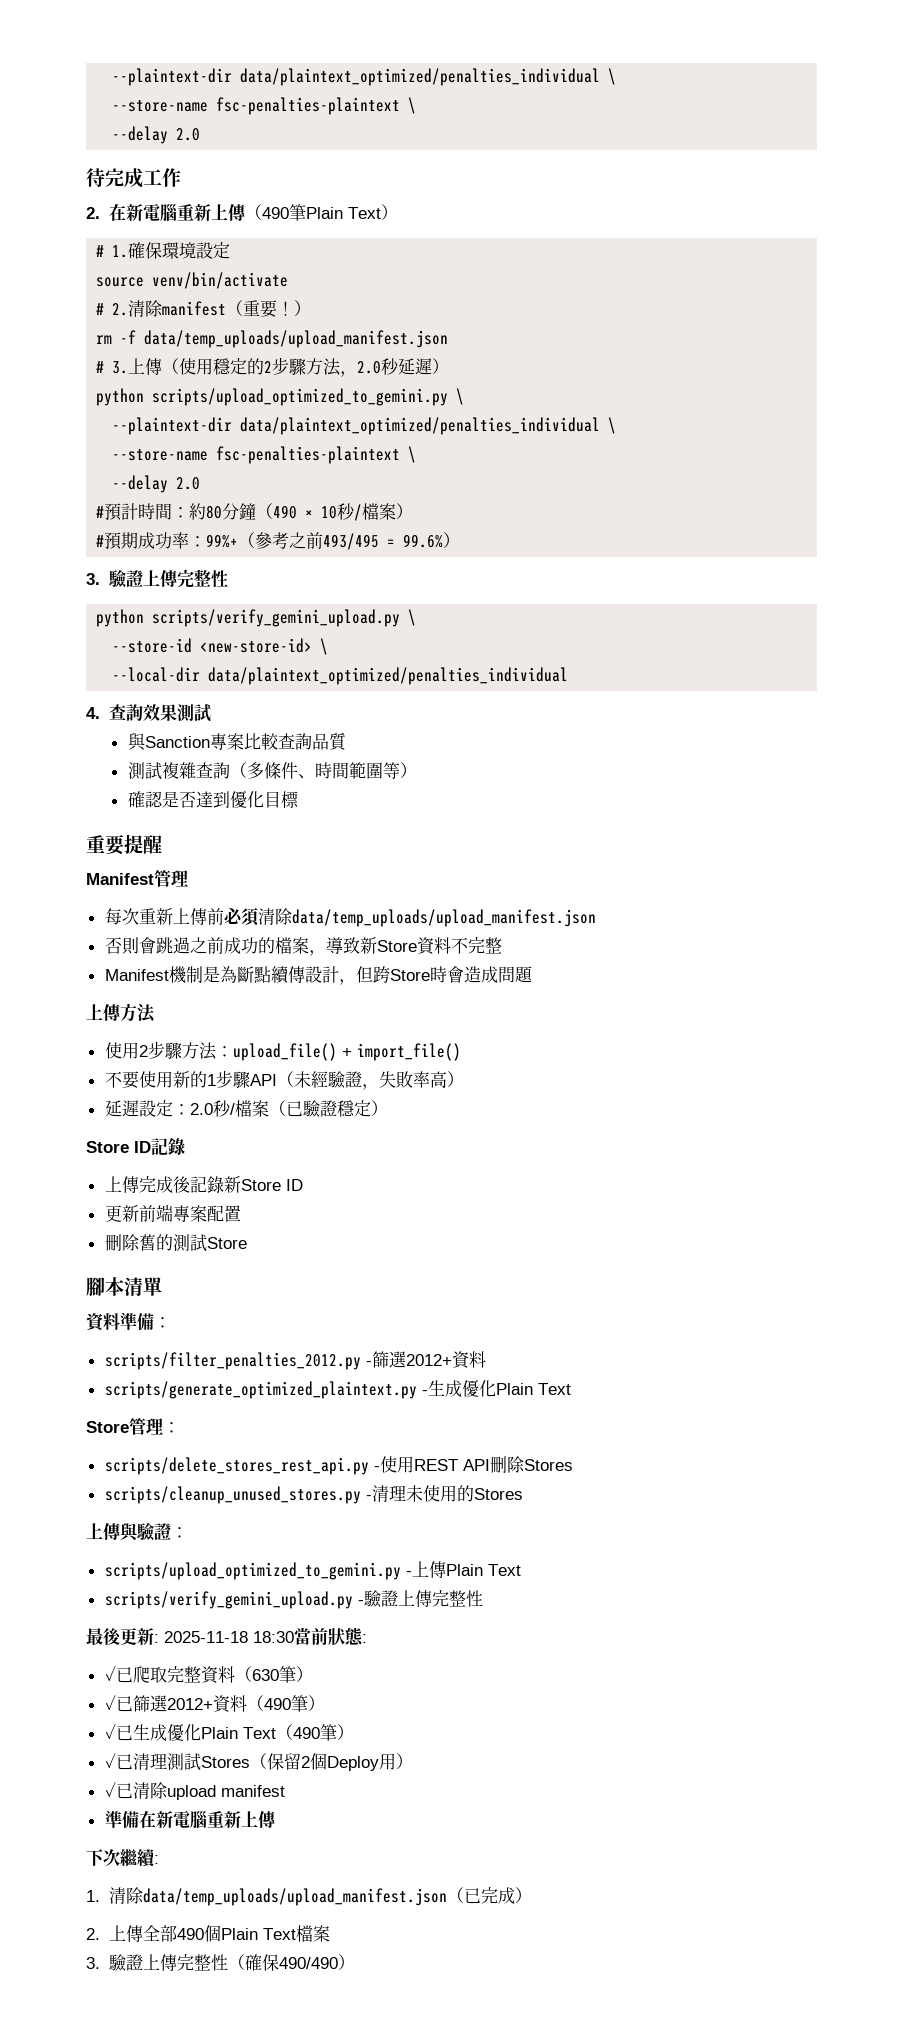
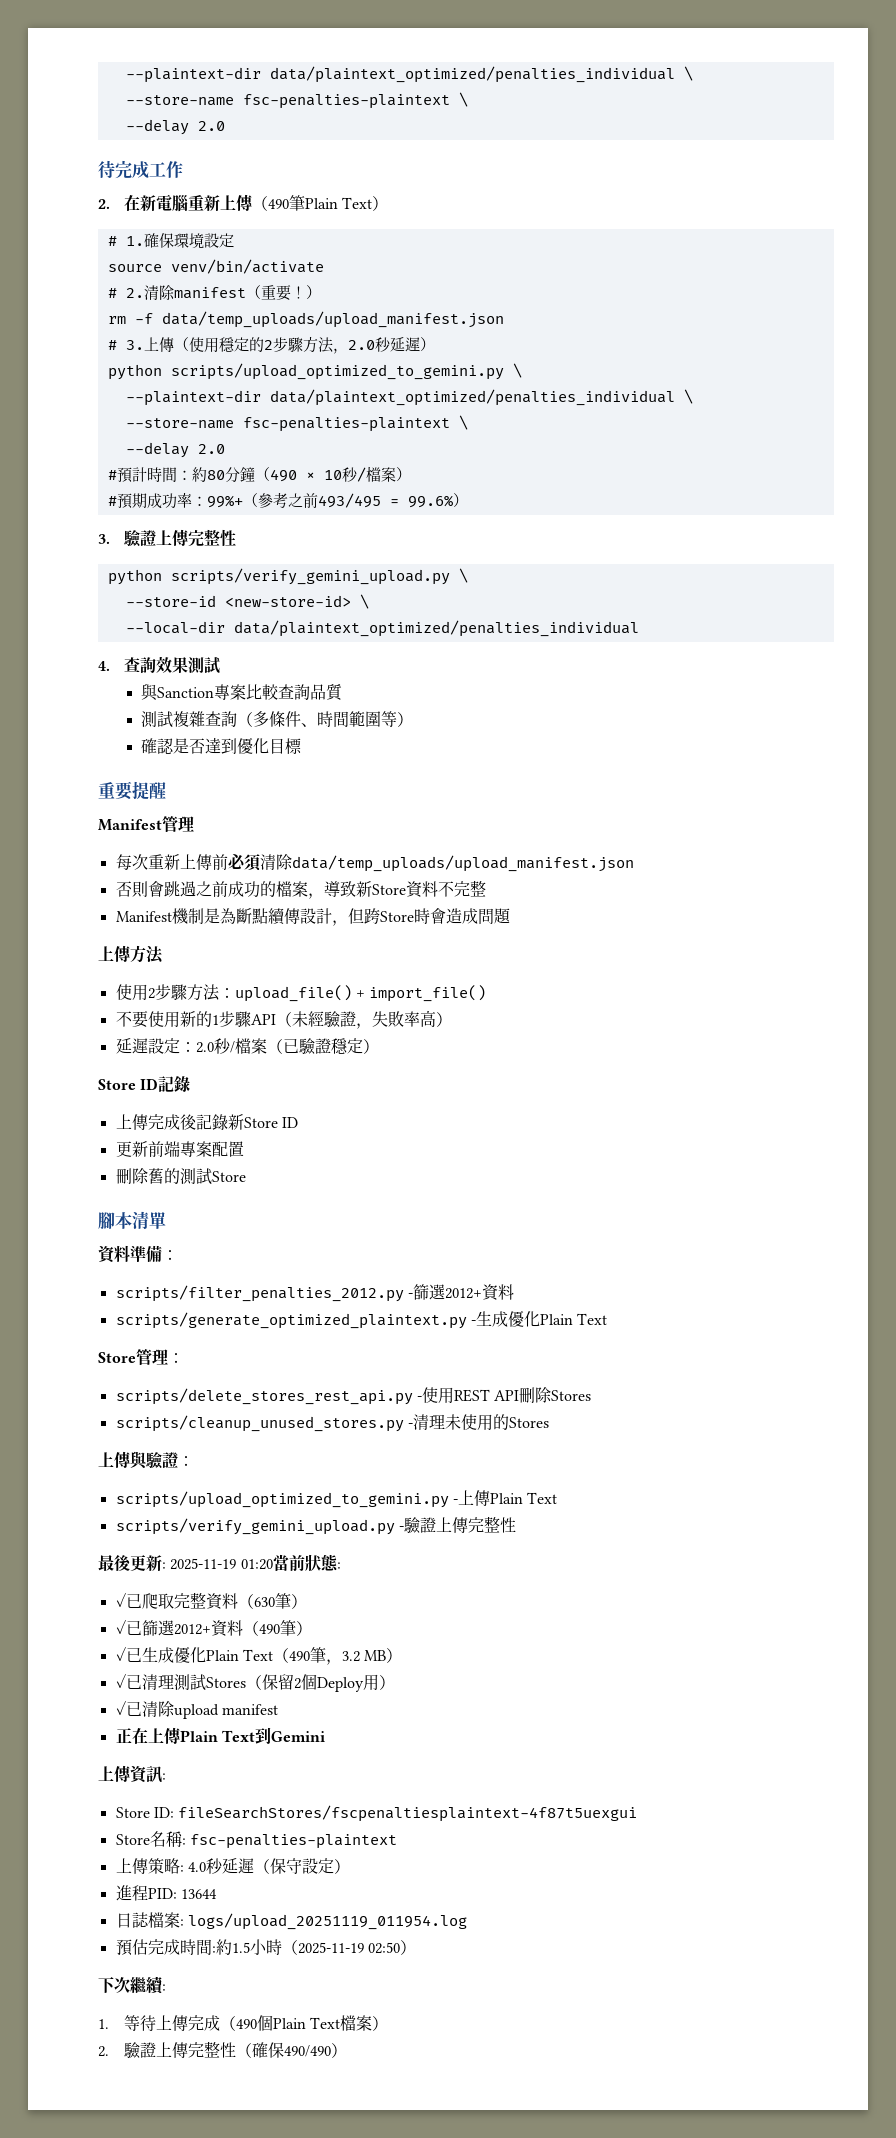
[164,1631,294,1643] 2025-11-18 18:30 -> [170,1558,273,1570] 2025-11-19 01:20
(337, 1732) none -> [325,1650,387,1665] ，3.2 MB
[104,1810,275,1829] [86,1849,159,1867] [86,1887,533,1906] [86,1925,178,1942] 準備在新電腦重新上傳 // 下次繼續: // 1.清除data/temp_uploads/upload_manifest.json（已完成） // 2.上傳全部 -> [115,1727,325,1744] [98,1765,166,1783] [115,1805,638,1822] [115,1831,397,1849] [115,1858,350,1874] [115,1885,217,1901] [115,1912,467,1930] [115,1939,416,1956] [98,1976,166,1994] [98,2015,236,2031] 正在上傳Plain Text到Gemini // 上傳資訊: // Store ID: fileSearchStores/fscpenaltiesplaintext-4f87t5uexgui // Store名稱: fsc-penalties-plaintext // 上傳策略: 4.0秒延遲（保守設定） // 進程PID: 13644 // 日誌檔案: logs/upload_20251119_011954.log // 預估完成時間:約1.5小時（2025-11-19 02:50） // 下次繼續: // 1.等待上傳完成（
[86,1957,100,1969] // 3. -> [372,2016,389,2031] [98,2046,109,2057] ） // 2.

